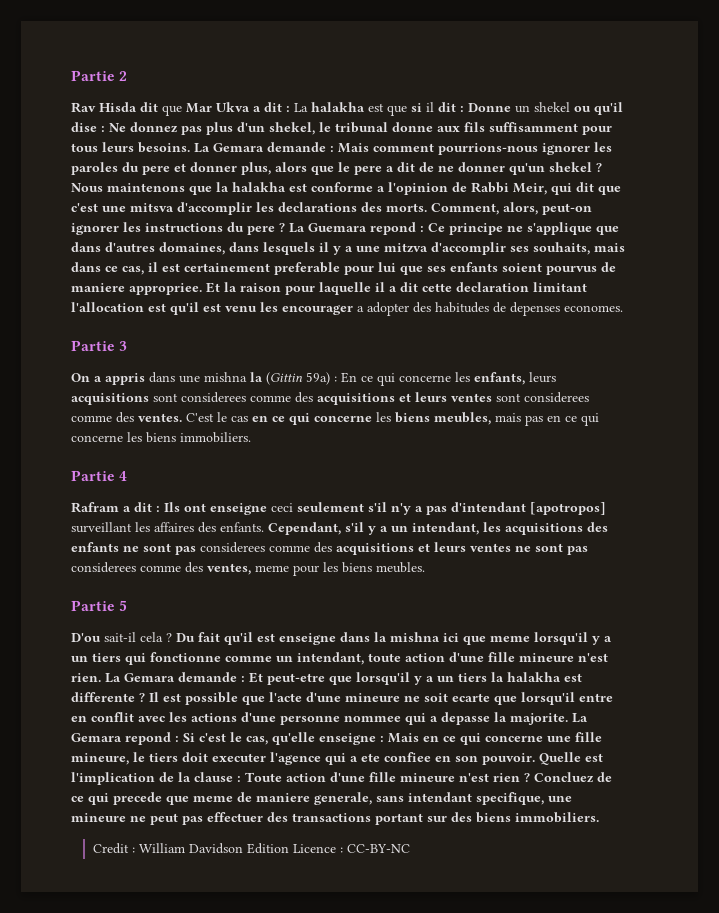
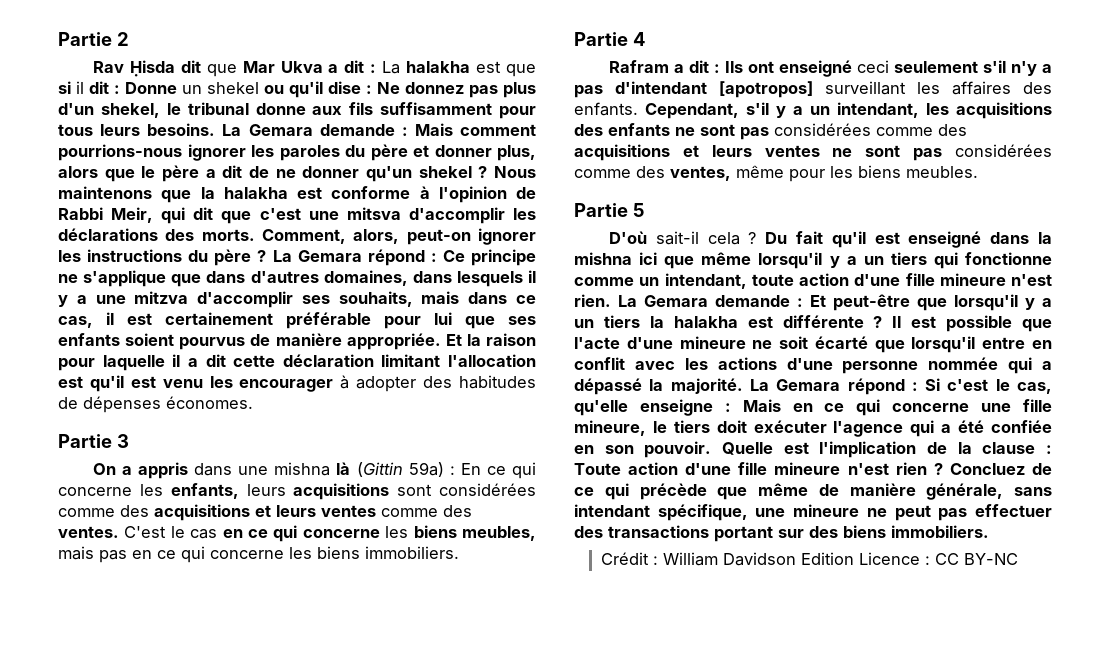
[99,102,137,112] Hisda -> [129,60,175,77] Ḥisda
[142,166,170,175] pere -> [370,144,408,161] père
[354,166,382,175] pere -> [162,165,199,182] père
[377,186,385,192] a -> [419,186,430,199] à
[278,202,357,212] declarations -> [58,228,158,241] déclarations
[247,226,275,235] pere -> [214,249,252,266] père
[308,222,416,235] Guemara repond -> [297,249,425,266] Gemara répond
[274,262,340,275] preferable -> [286,312,371,329] préférable
[71,283,202,295] maniere appropriee. -> [275,333,441,350] manière appropriée.
[456,282,529,292] declaration -> [282,354,374,367] déclaration
[357,306,364,312] a -> [340,375,350,389] à
[510,302,623,316] depenses economes. -> [83,396,253,413] dépenses économes.
[250,372,263,382] la -> [336,462,351,475] là
[181,392,589,405] considerees comme des acquisitions et leurs ventes sont considerees -> [439,483,536,496] [58,504,376,521] considérées comme des acquisitions et leurs ventes
[210,503,267,515] enseigne -> [778,60,852,77] enseigné
[200,542,265,553] considerees -> [774,123,871,136] considérées
[71,562,136,573] considerees -> [955,144,1052,157] considérées
[255,565,289,572] meme -> [736,165,784,178] même
[71,633,101,642] D'ou -> [608,231,647,244] D'où
[279,633,336,645] enseigne -> [908,231,982,248] enseigné
[490,636,530,642] meme -> [701,252,752,265] même
[267,673,325,685] peut-etre -> [833,294,910,311] peut-être
[71,692,135,702] differente -> [782,315,864,328] différente
[452,693,490,702] ecarte -> [814,336,868,349] écarté
[344,712,588,725] [71,732,171,745] nommee qui a depasse la majorite. La Gemara repond -> [928,357,1052,374] [574,378,905,395] nommée qui a dépassé la majorité. La Gemara répond
[212,753,266,762] executer -> [753,420,827,433] exécuter
[361,752,431,762] ete confiee -> [958,420,1052,433] été confiée
[113,792,372,805] precede que meme de maniere generale, -> [639,483,1004,500] précède que même de manière générale,
[476,792,544,805] specifique, -> [657,504,748,521] spécifique,
[93,843,130,854] Credit -> [600,552,649,565] Crédit
[347,844,411,853] CC-BY-NC -> [934,553,1018,565] CC BY-NC

